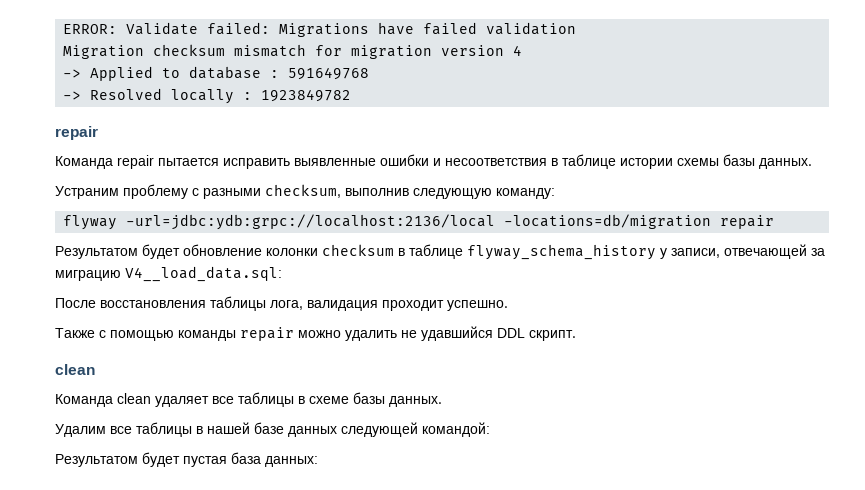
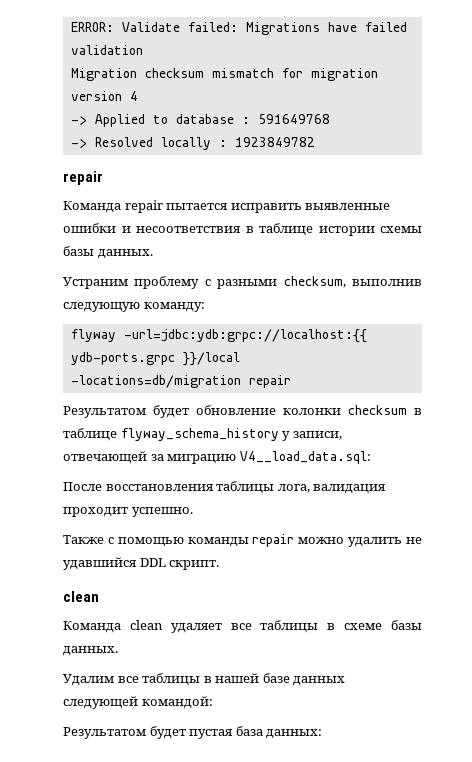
[126,214,496,230] -url=jdbc:ydb:grpc://localhost:2136/local -> [123,329,367,343] [70,352,240,366] -url=jdbc:ydb:grpc://localhost:{{ ydb-ports.grpc }}/local

